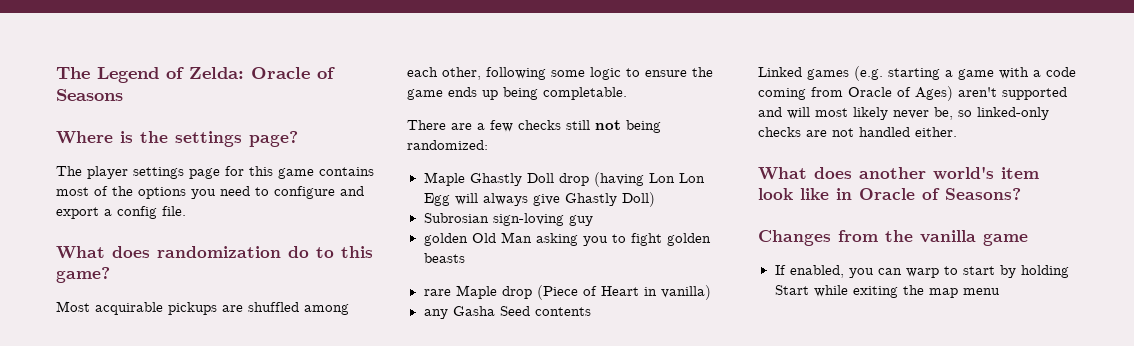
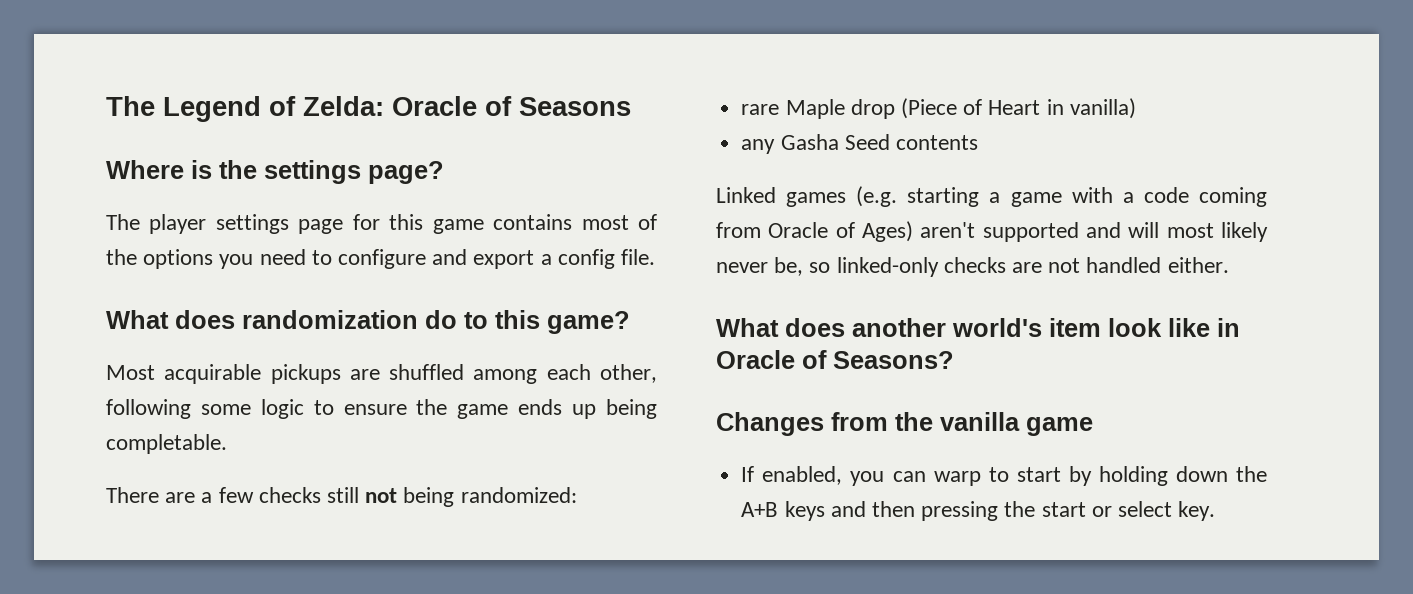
[423,172,705,187] [423,192,655,207] [423,213,593,226] [423,232,711,246] [423,253,465,263] // Maple Ghastly Doll drop (having Lon Lon Egg will always give Ghastly Doll) // Subrosian sign-loving guy // golden Old Man asking you to fight golden beasts -> (577, 495) none
[774,285,1000,298] Start while exiting the map menu -> [1175,466,1267,482] [741,501,1216,521] down the A+B keys and then pressing the start or select key.

